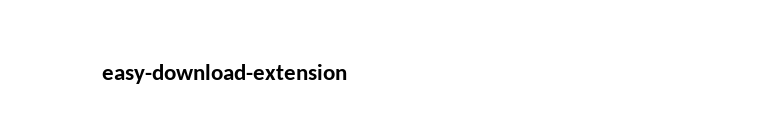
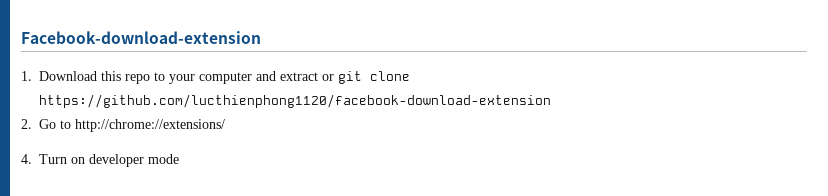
[102,64,347,84] easy-download-extension -> [21,31,261,44] [21,71,410,84] [39,94,551,108] [21,119,225,132] [21,154,179,167] Facebook-download-extension // 1. Download this repo to your computer and extract or git clone https://github.com/lucthienphong1120/facebook-download-extension // 2. Go to http://chrome://extensions/ // 4. Turn on developer mode

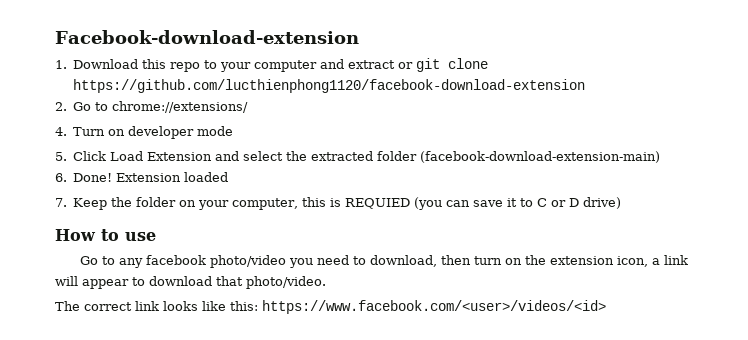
[75,119,225,132] http://chrome://extensions/ -> [112,101,249,113] chrome://extensions/
(179, 159) none -> [55,151,661,163] [55,172,229,182] [55,197,622,210] [55,229,156,241] [80,255,689,268] [55,276,326,289] [55,300,606,314] // 5. Click Load Extension and select the extracted folder (facebook-download-extension-main) // 6. Done! Extension loaded // 7. Keep the folder on your computer, this is REQUIED (you can save it to C or D drive) // How to use // Go to any facebook photo/video you need to download, then turn on the extension icon, a link will appear to download that photo/video. // The correct link looks like this: https://www.facebook.com/<user>/videos/<id>

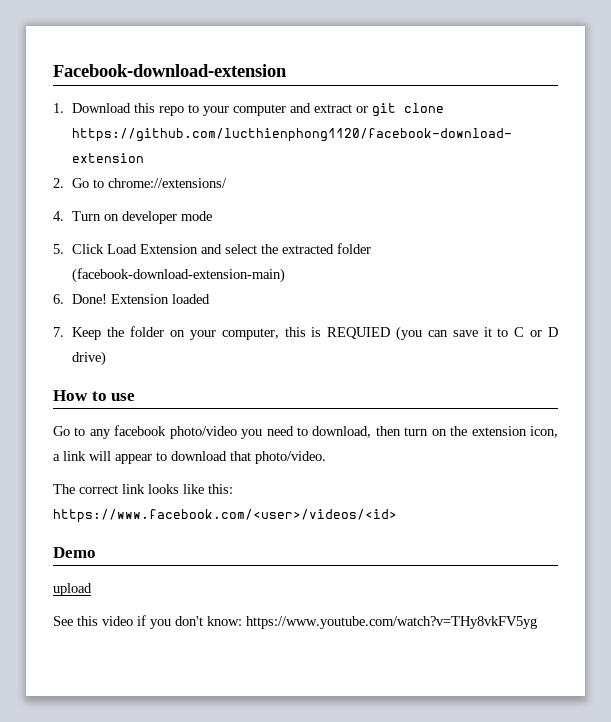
(606, 307) none -> [53,547,96,558] [53,583,92,596] [53,615,537,629] // Demo // upload // See this video if you don't know: https://www.youtube.com/watch?v=THy8vkFV5yg

